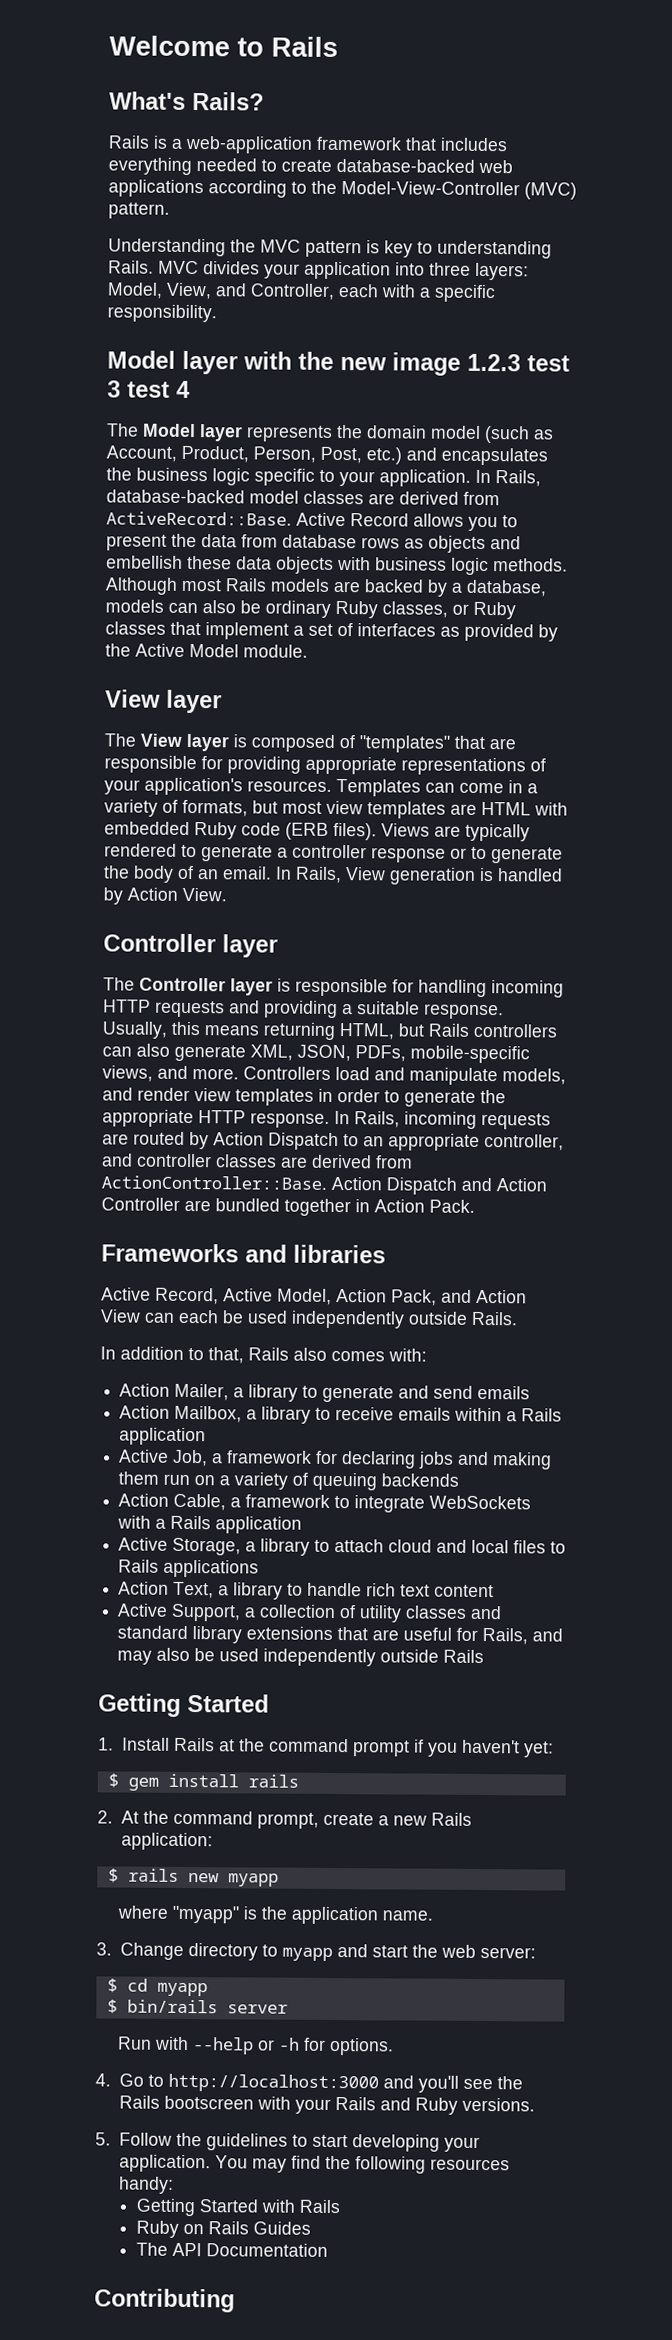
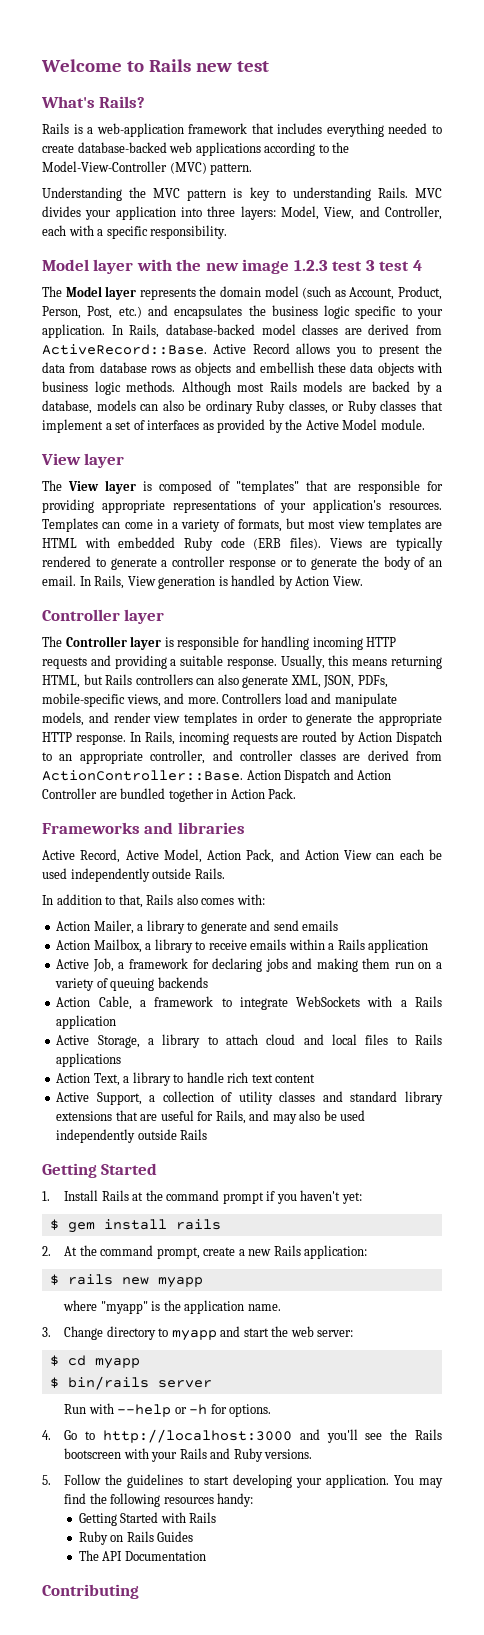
(338, 46) none -> [195,61,269,72] new test

